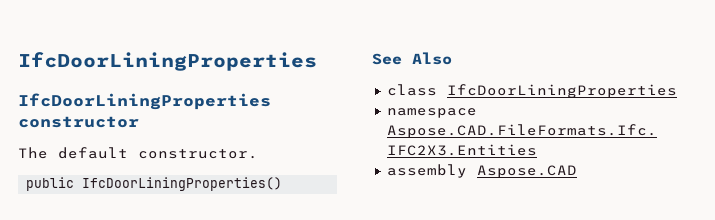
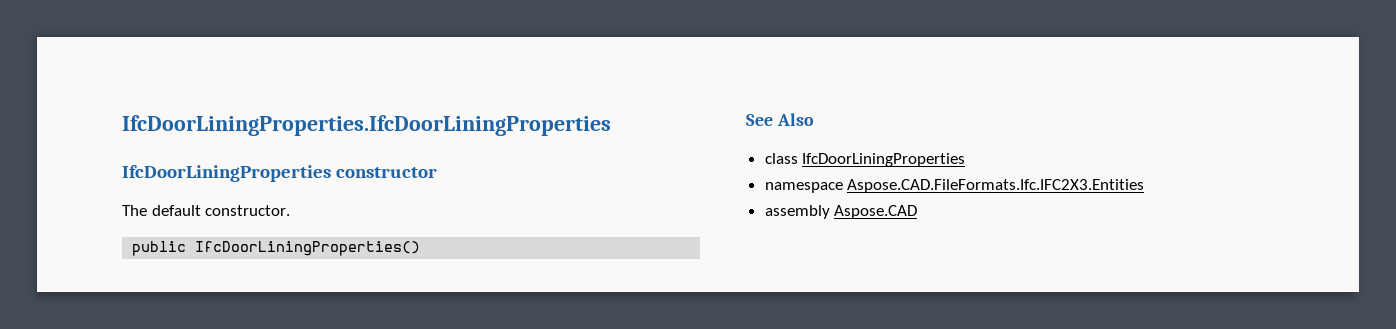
[18,52,317,71] IfcDoorLiningProperties -> [122,115,611,136] IfcDoorLiningProperties.IfcDoorLiningProperties

